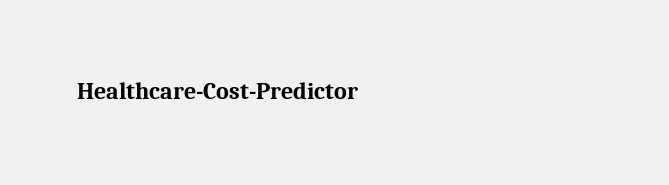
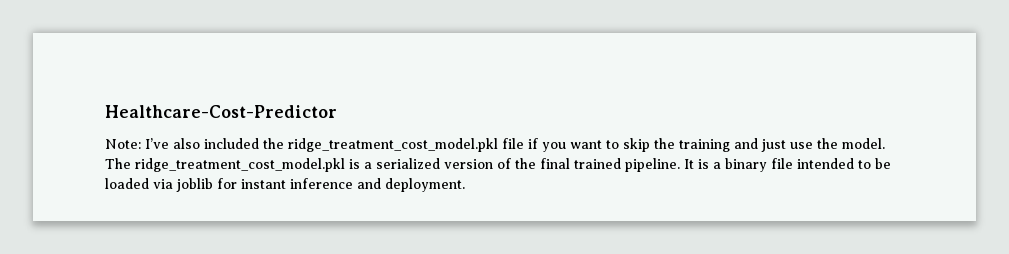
(358, 90) none -> [105,138,885,152] [105,158,891,172] [105,178,465,192] // Note: I’ve also included the ridge_treatment_cost_model.pkl file if you want to skip the training and just use the model. The ridge_treatment_cost_model.pkl is a serialized version of the final trained pipeline. It is a binary file intended to be loaded via joblib for instant inference and deployment.

